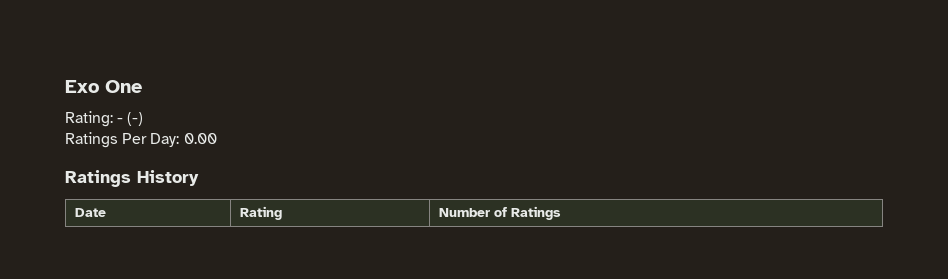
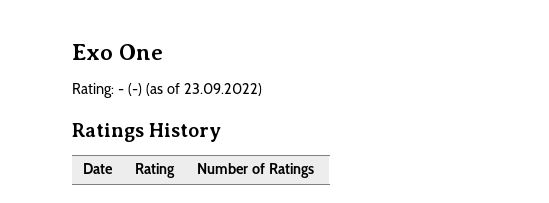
[65,132,217,148] // Ratings Per Day: 0.00 -> [145,83,262,96] (as of 23.09.2022)

